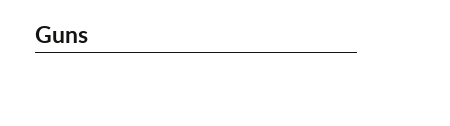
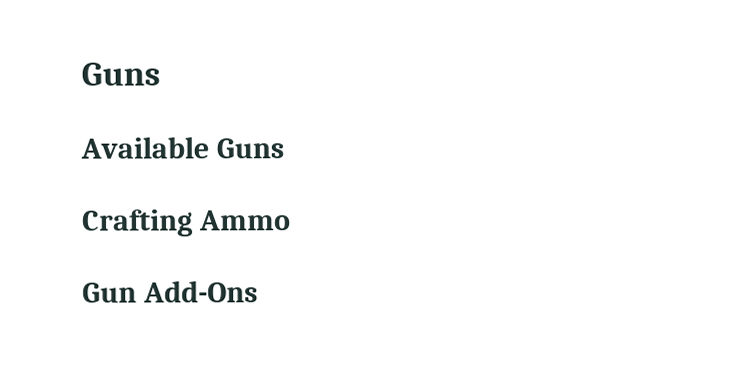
[35,26,88,43] Guns -> [81,62,161,86] [80,136,284,159] [82,209,291,237] [82,280,258,303] Guns // Available Guns // Crafting Ammo // Gun Add-Ons

